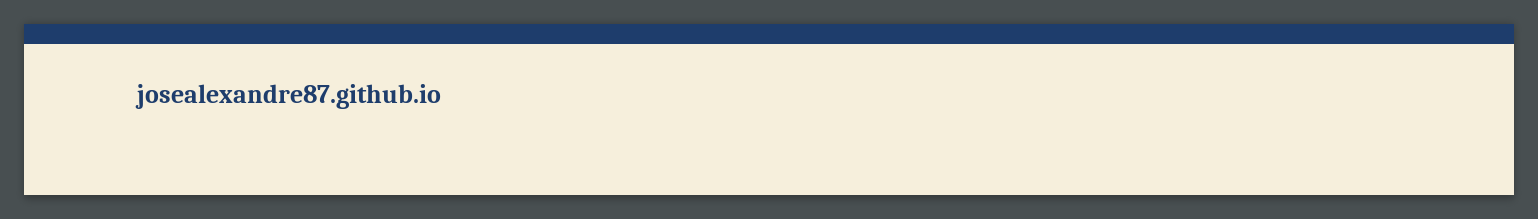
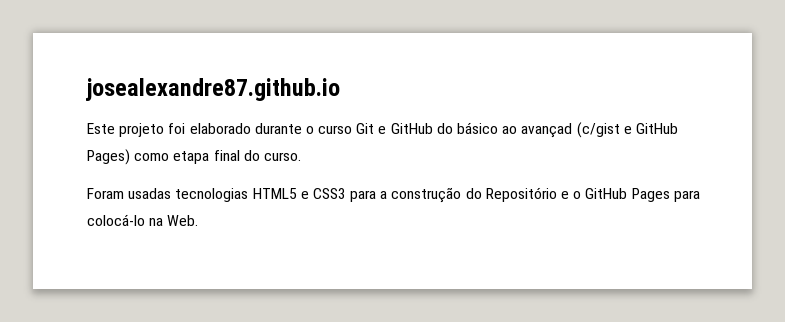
(441, 96) none -> [87,122,678,138] [87,149,301,165] [87,187,700,203] [87,214,199,226] // Este projeto foi elaborado durante o curso Git e GitHub do básico ao avançad (c/gist e GitHub Pages) como etapa final do curso. // Foram usadas tecnologias HTML5 e CSS3 para a construção do Repositório e o GitHub Pages para colocá-lo na Web.

